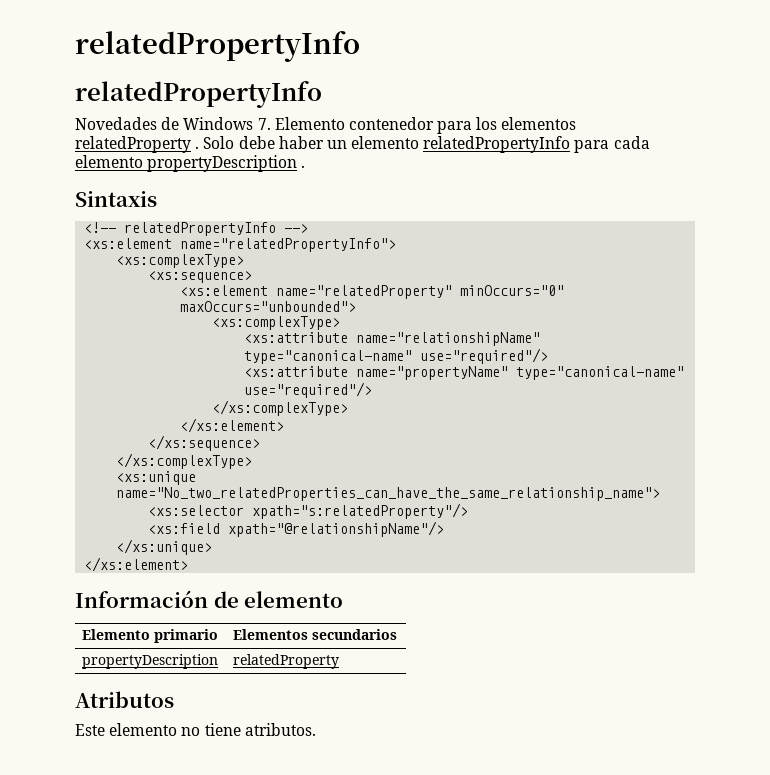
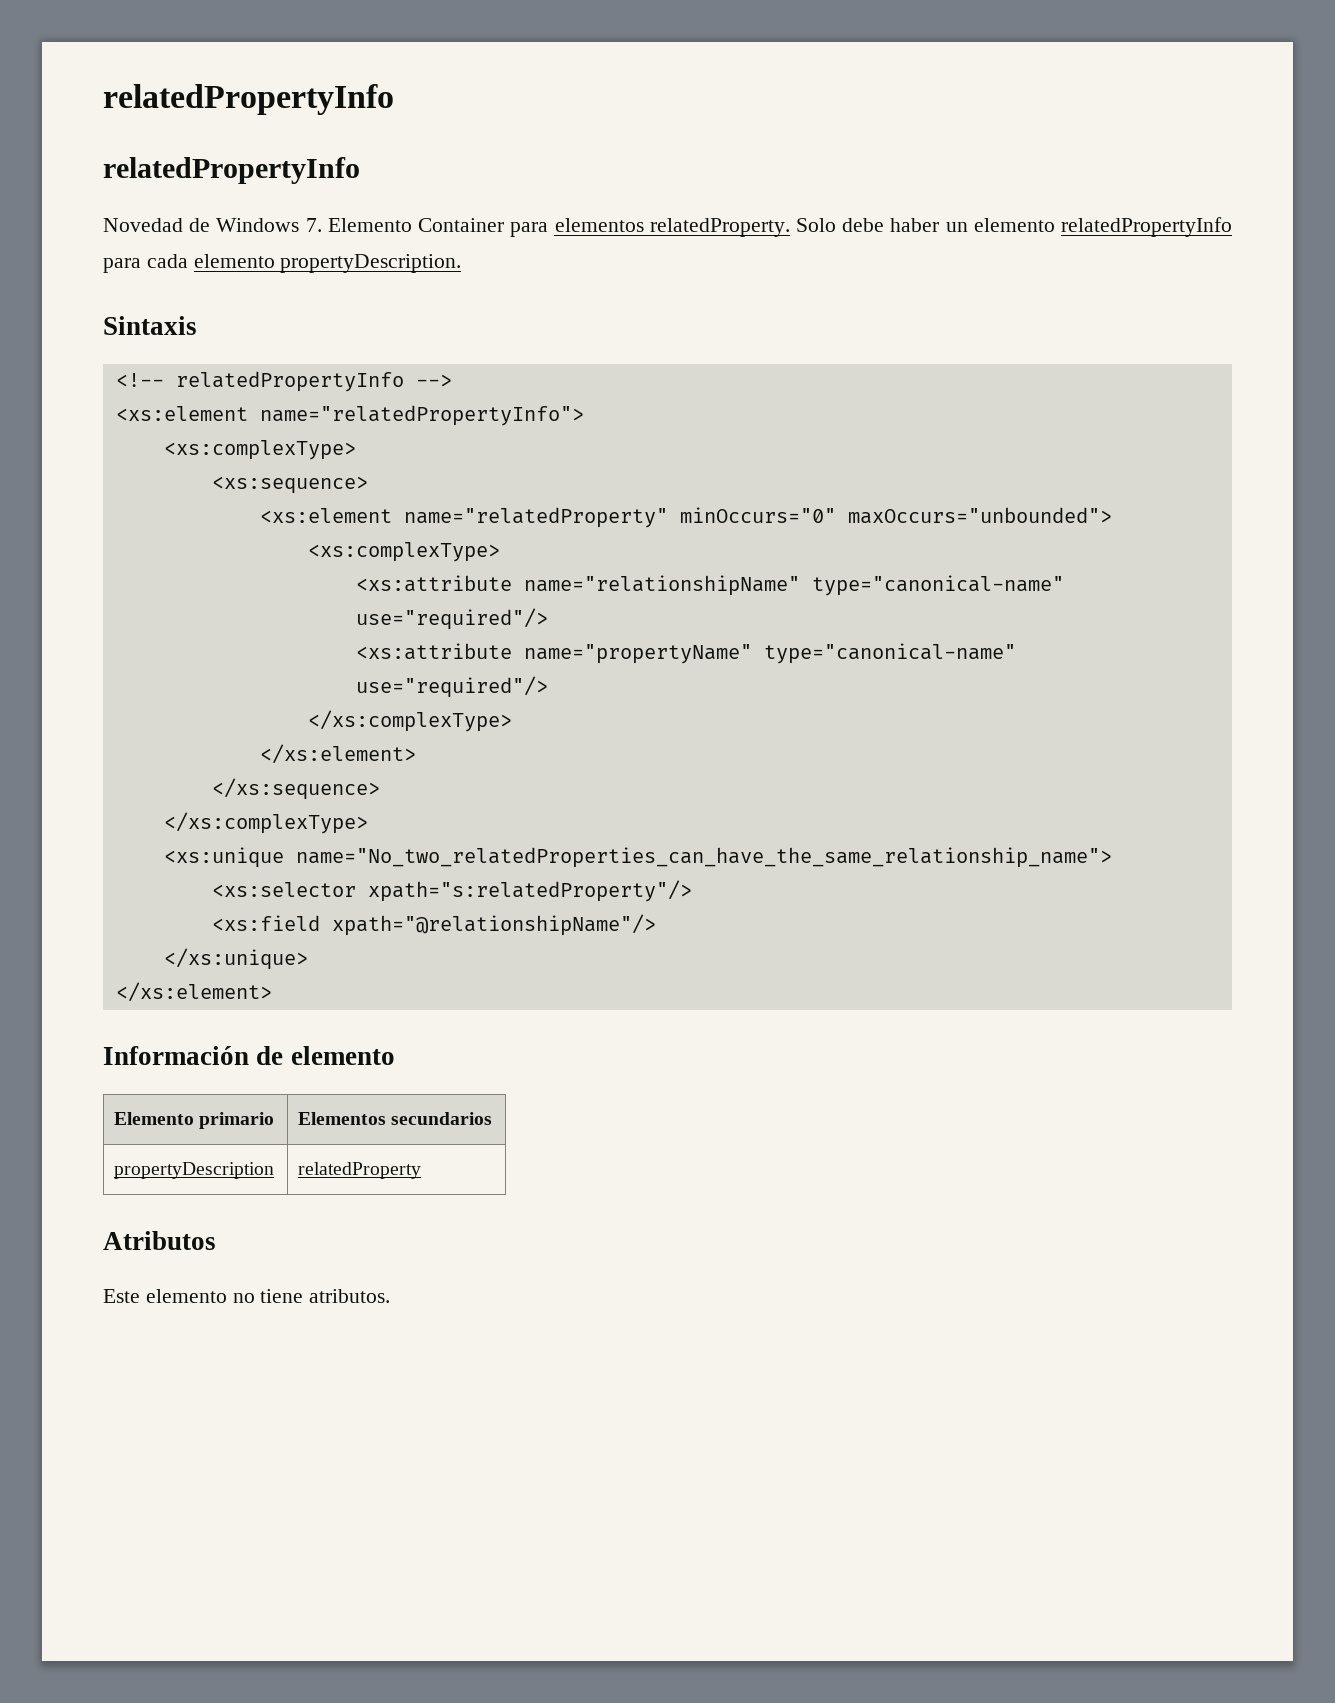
[75,117,157,130] Novedades -> [103,218,183,232] Novedad
[348,117,577,134] [75,136,200,153] contenedor para los elementos relatedProperty . -> [418,218,790,237] Container para elementos relatedProperty.
[147,155,306,172] propertyDescription . -> [280,254,462,273] propertyDescription.

